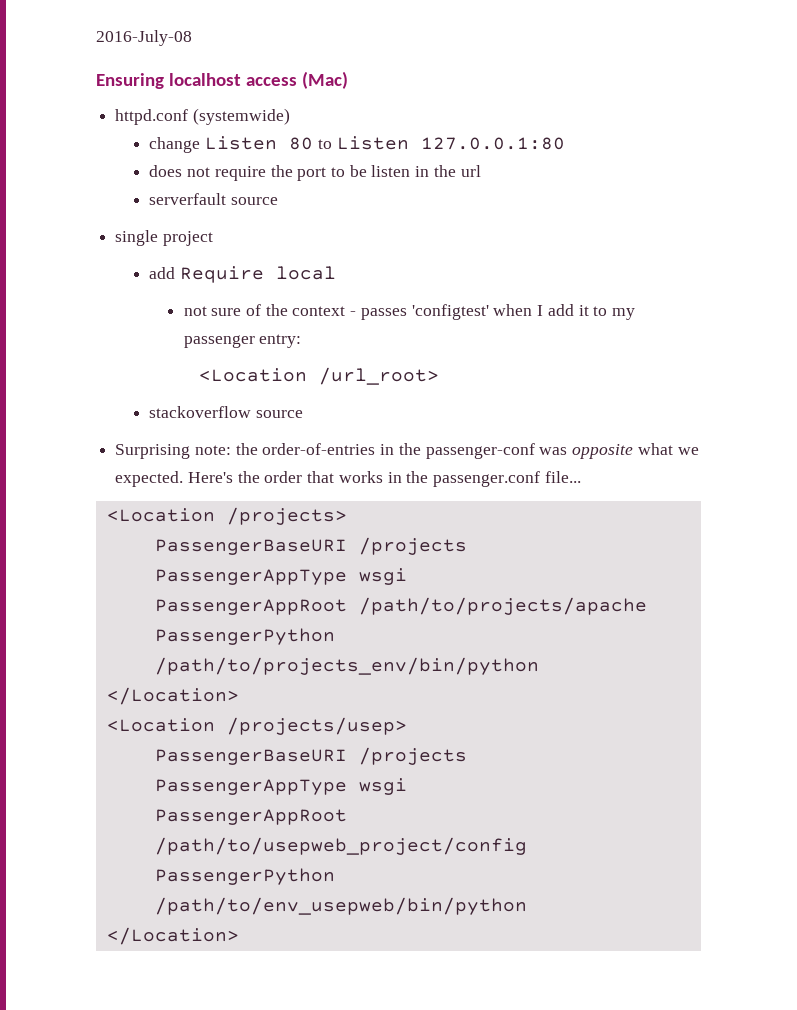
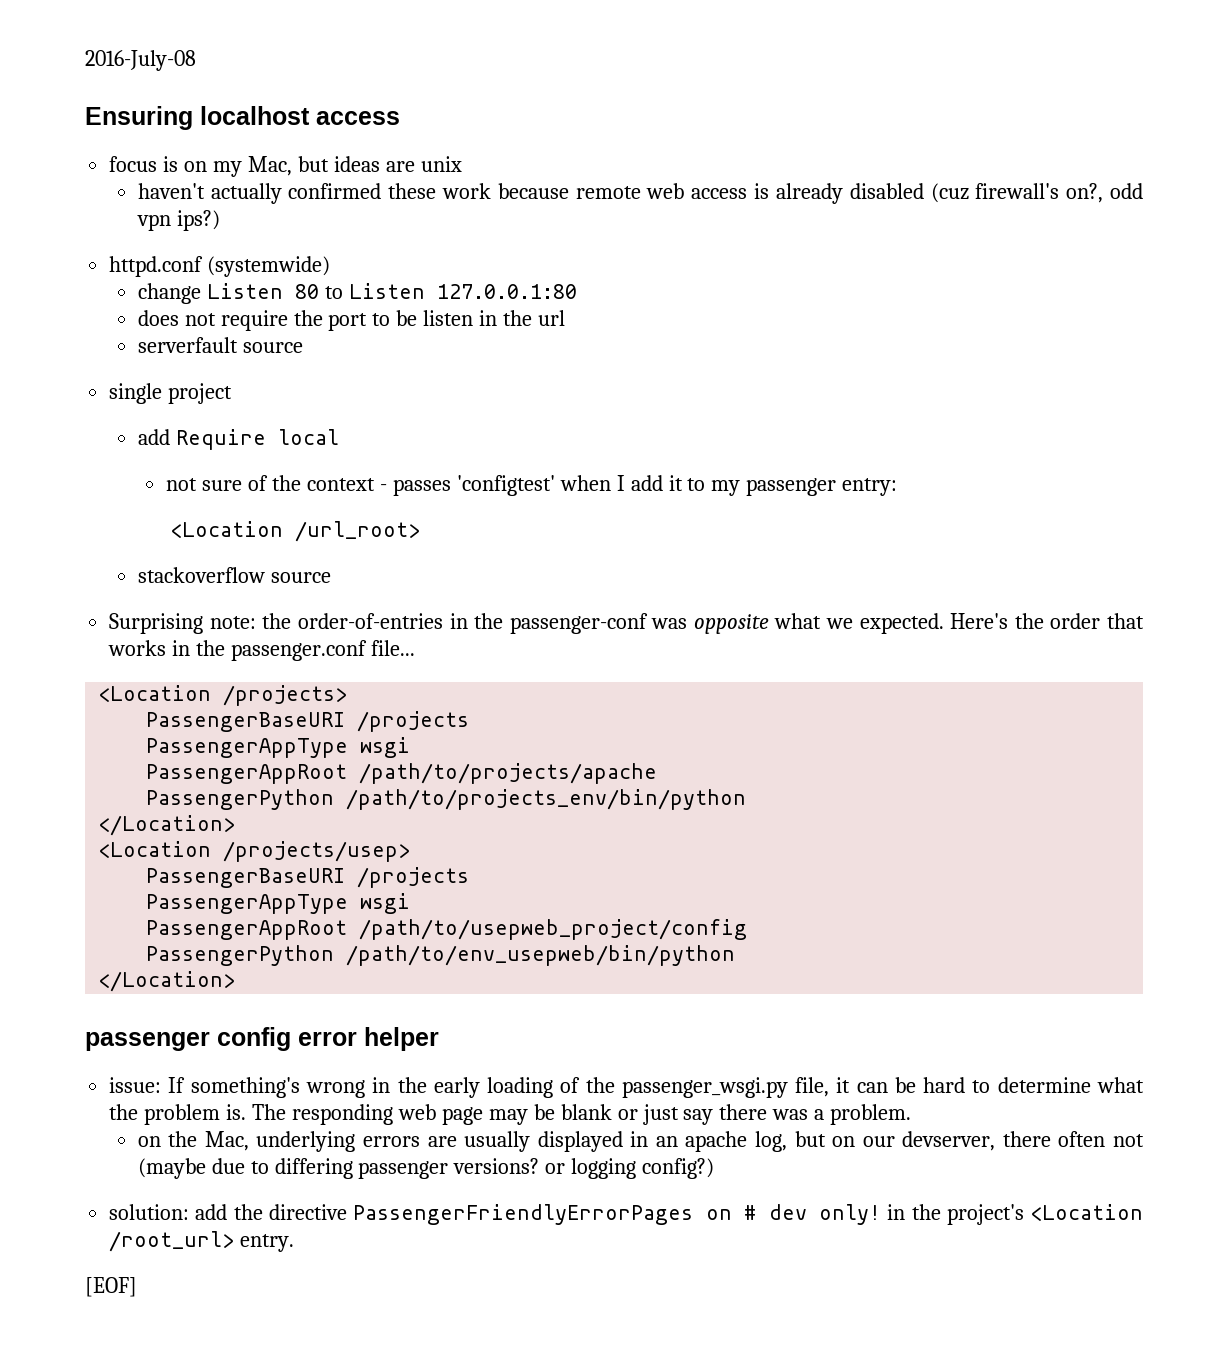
[301,71,348,89] (Mac) -> [109,156,462,177] [137,183,1143,204] [136,210,220,231] // focus is on my Mac, but ideas are unix // haven't actually confirmed these work because remote web access is already disabled (cuz firewall's on?, odd vpn ips?)
(239, 936) none -> [85,1027,439,1051] [109,1077,1144,1098] [109,1104,912,1125] [137,1131,1144,1152] [137,1158,715,1179] [109,1204,1144,1225] [109,1231,295,1252] [85,1277,137,1297] // passenger config error helper // issue: If something's wrong in the early loading of the passenger_wsgi.py file, it can be hard to determine what the problem is. The responding web page may be blank or just say there was a problem. // on the Mac, underlying errors are usually displayed in an apache log, but on our devserver, there often not (maybe due to differing passenger versions? or logging config?) // solution: add the directive PassengerFriendlyErrorPages on # dev only! in the project's <Location /root_url> entry. // [EOF]

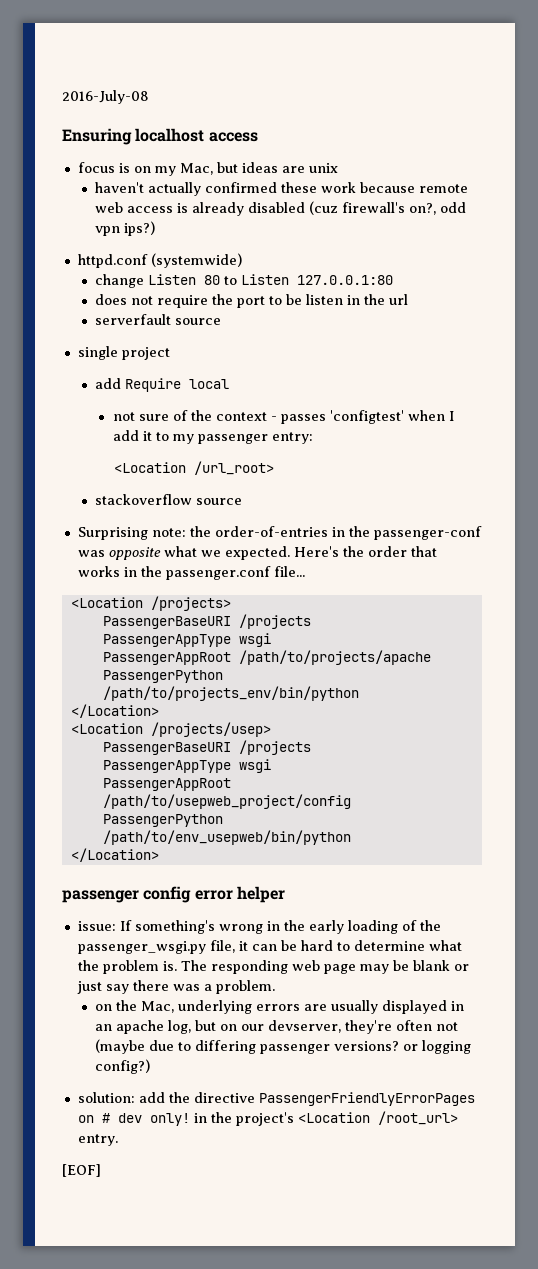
[1002,1131,1051,1147] there -> [345,1020,393,1034] they're

